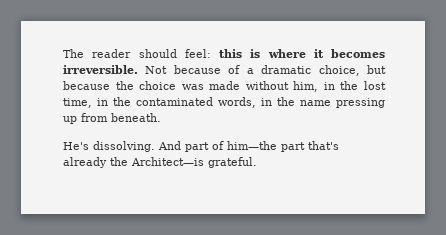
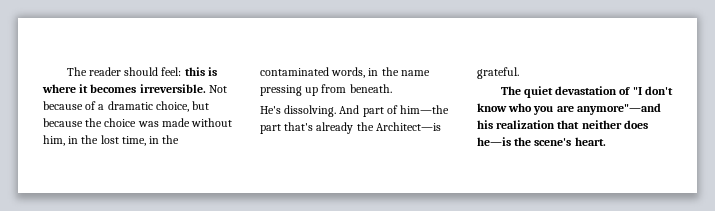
(257, 162) none -> [500,86,673,98] [477,103,661,115] [477,120,648,129] [477,137,606,146] // The quiet devastation of "I don't know who you are anymore"—and his realization that neither does he—is the scene's heart.

